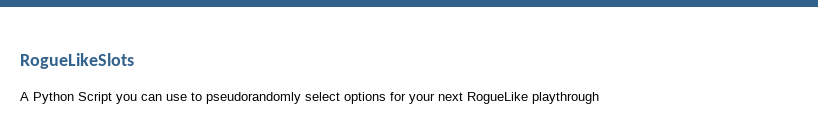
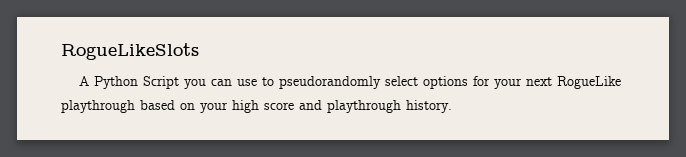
(599, 98) none -> [140,100,452,113] based on your high score and playthrough history.

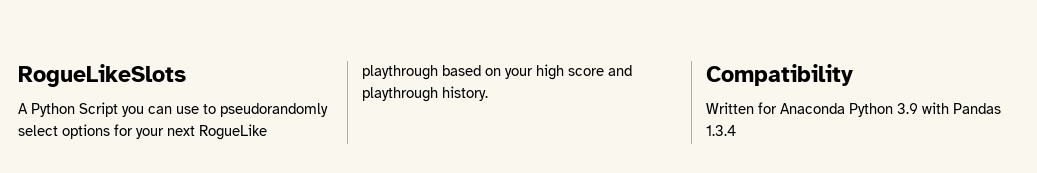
(452, 106) none -> [706,64,853,86] [706,102,1001,117] [706,125,736,136] // Compatibility // Written for Anaconda Python 3.9 with Pandas 1.3.4

